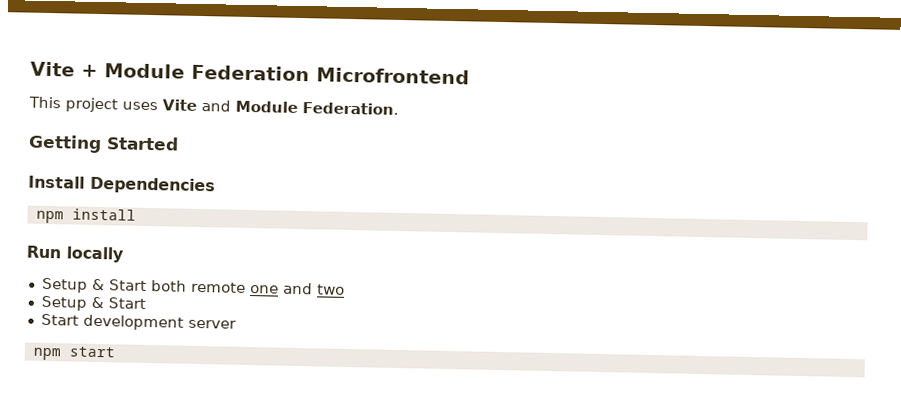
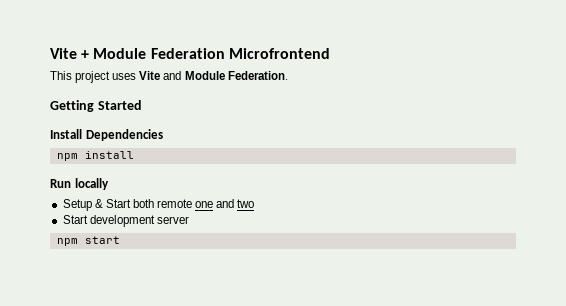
[40,295,146,311] // Setup & Start -> (255, 203) none

